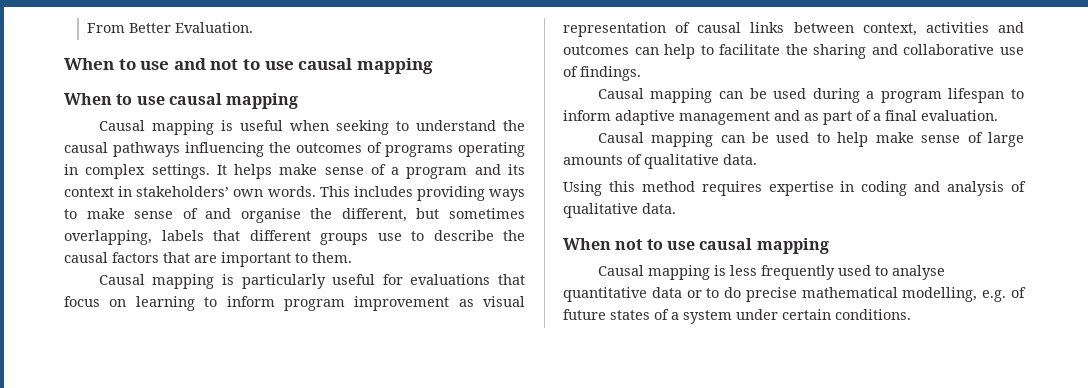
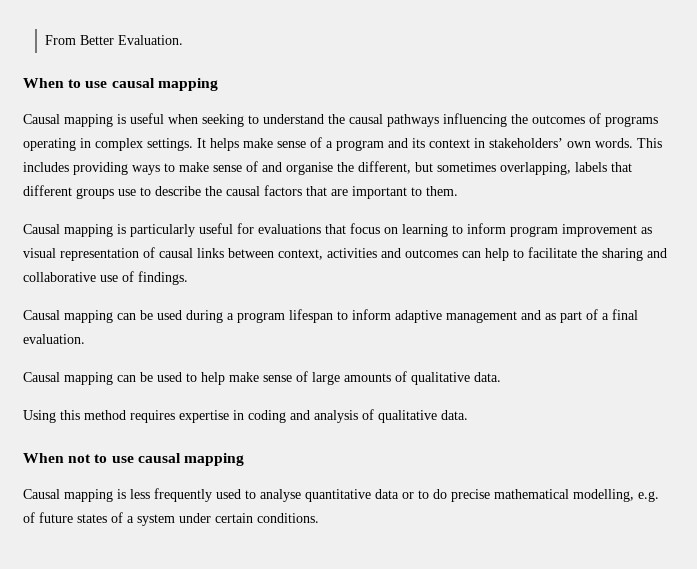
[64,58,433,74] // When to use and not to use causal mapping -> (183, 40) none

